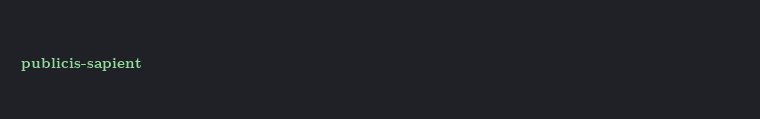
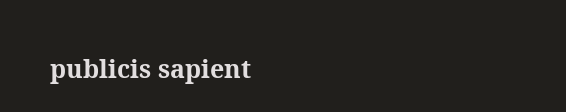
[21,58,142,71] publicis-sapient -> [50,59,251,84] publicis sapient

